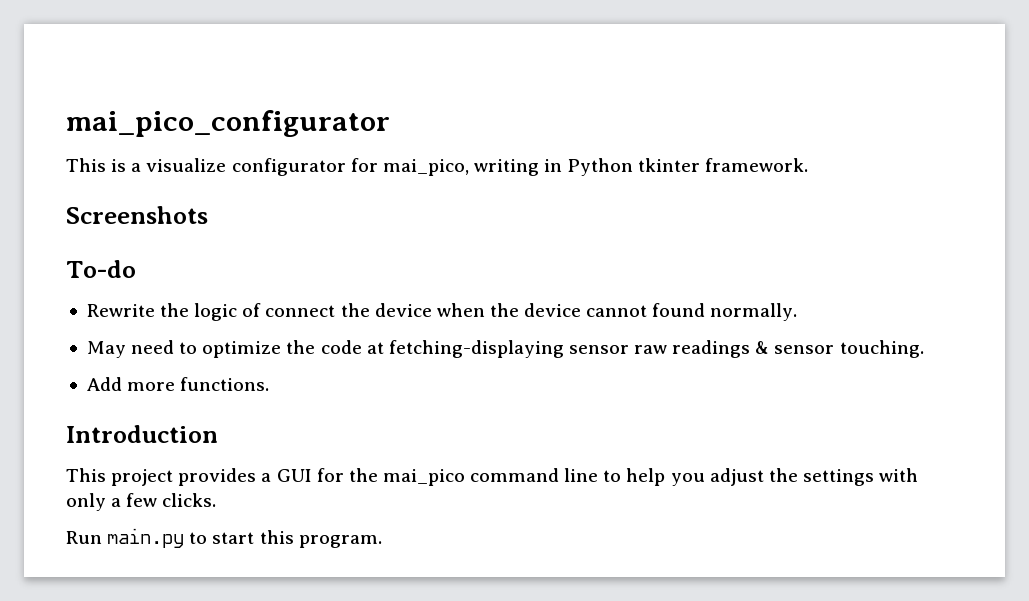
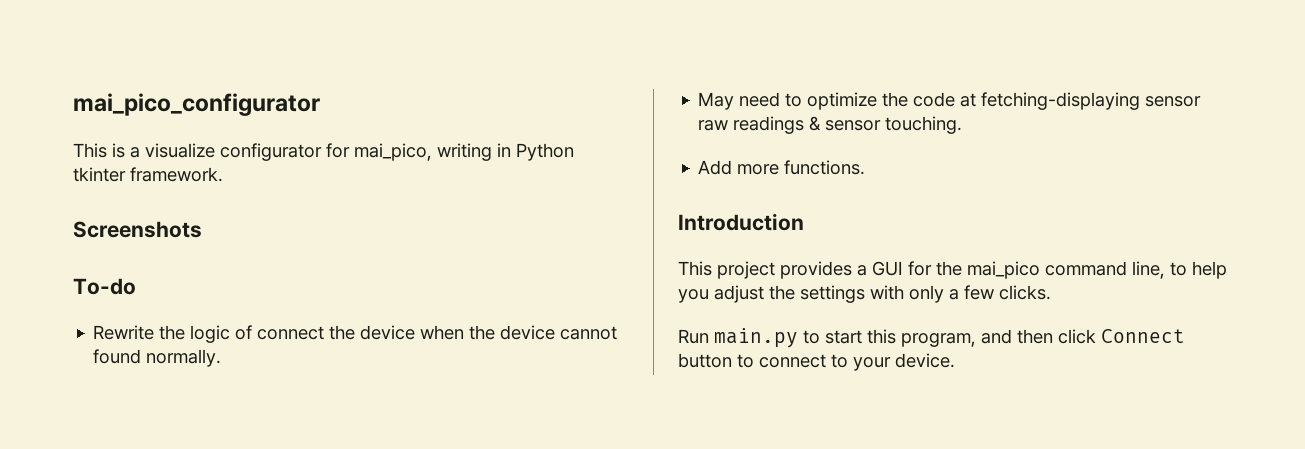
[564,468,599,482] line -> [1132,261,1165,279] line,
[298,535,382,548] program. -> [901,329,1185,347] [678,353,955,371] program, and then click Connect button to connect to your device.

